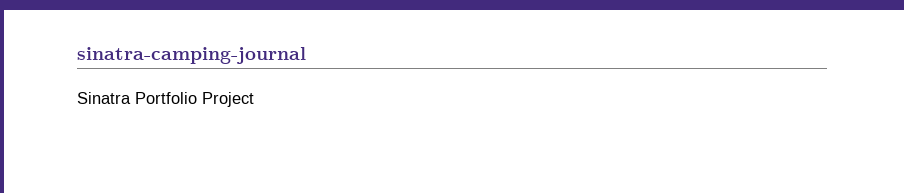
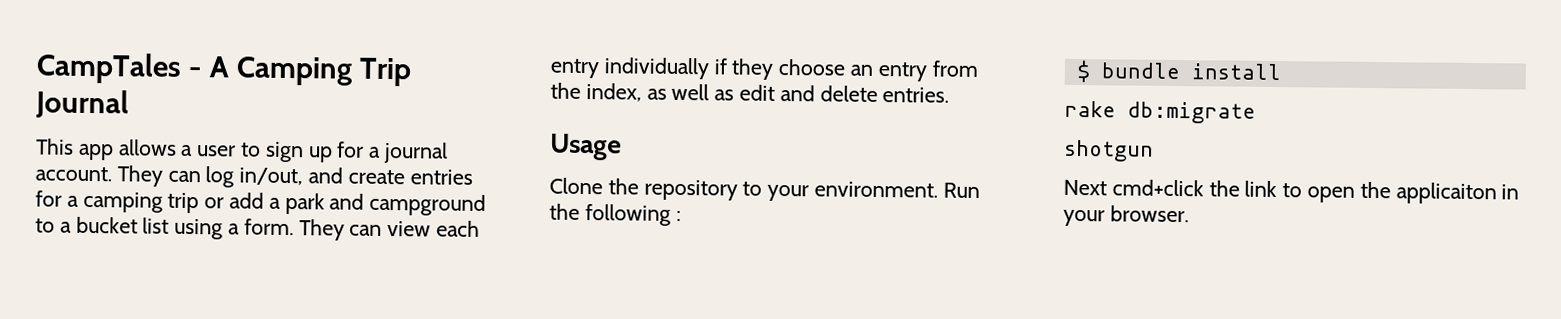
[77,47,306,64] [77,92,254,107] sinatra-camping-journal // Sinatra Portfolio Project -> [36,52,413,87] [35,89,129,119] [36,138,449,164] [35,165,473,188] [35,190,487,217] [35,216,481,241] [550,57,979,82] [550,82,950,103] [549,133,622,161] [549,177,980,202] [549,203,681,226] [1076,59,1281,83] [1064,100,1256,124] [1064,139,1154,162] [1063,179,1520,205] [1063,205,1189,227] CampTales - A Camping Trip Journal // This app allows a user to sign up for a journal account. They can log in/out, and create entries for a camping trip or add a park and campground to a bucket list using a form. They can view each entry individually if they choose an entry from the index, as well as edit and delete entries. // Usage // Clone the repository to your environment. Run the following : // $ bundle install // rake db:migrate // shotgun // Next cmd+click the link to open the applicaiton in your browser.

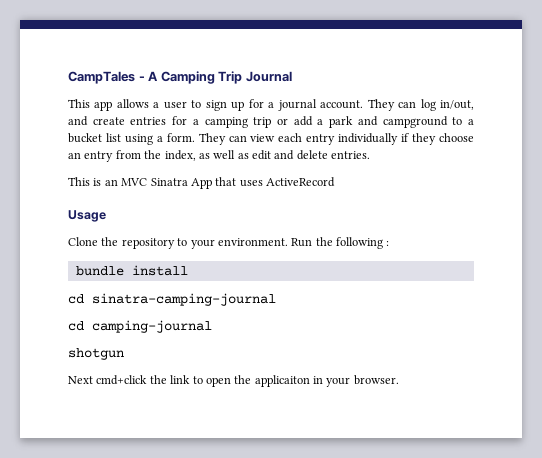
(950, 95) none -> [68,177,335,189] // This is an MVC Sinatra App that uses ActiveRecord
[1076,59,1091,83] $ -> (390, 243) none
[1064,100,1256,124] rake db:migrate -> [68,293,276,306] [68,320,212,333] cd sinatra-camping-journal // cd camping-journal

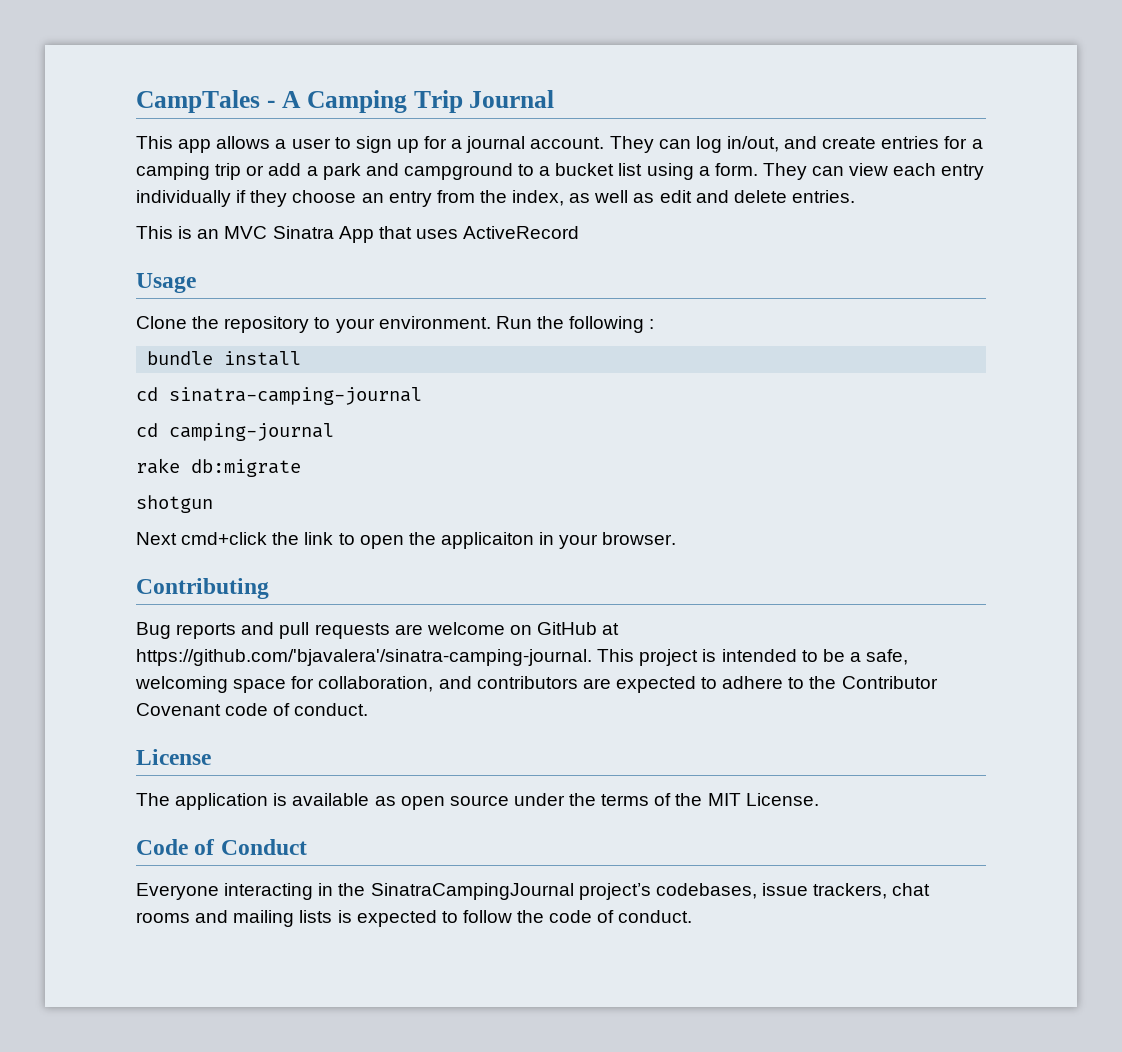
(212, 326) none -> [136,458,301,477] // rake db:migrate
(399, 380) none -> [136,578,269,599] [136,622,620,639] [136,649,909,666] [135,676,938,693] [136,703,369,716] [136,749,211,765] [136,793,819,810] [136,839,307,855] [136,883,931,900] [136,910,693,927] // Contributing // Bug reports and pull requests are welcome on GitHub at https://github.com/'bjavalera'/sinatra-camping-journal. This project is intended to be a safe, welcoming space for collaboration, and contributors are expected to adhere to the Contributor Covenant code of conduct. // License // The application is available as open source under the terms of the MIT License. // Code of Conduct // Everyone interacting in the SinatraCampingJournal project’s codebases, issue trackers, chat rooms and mailing lists is expected to follow the code of conduct.

